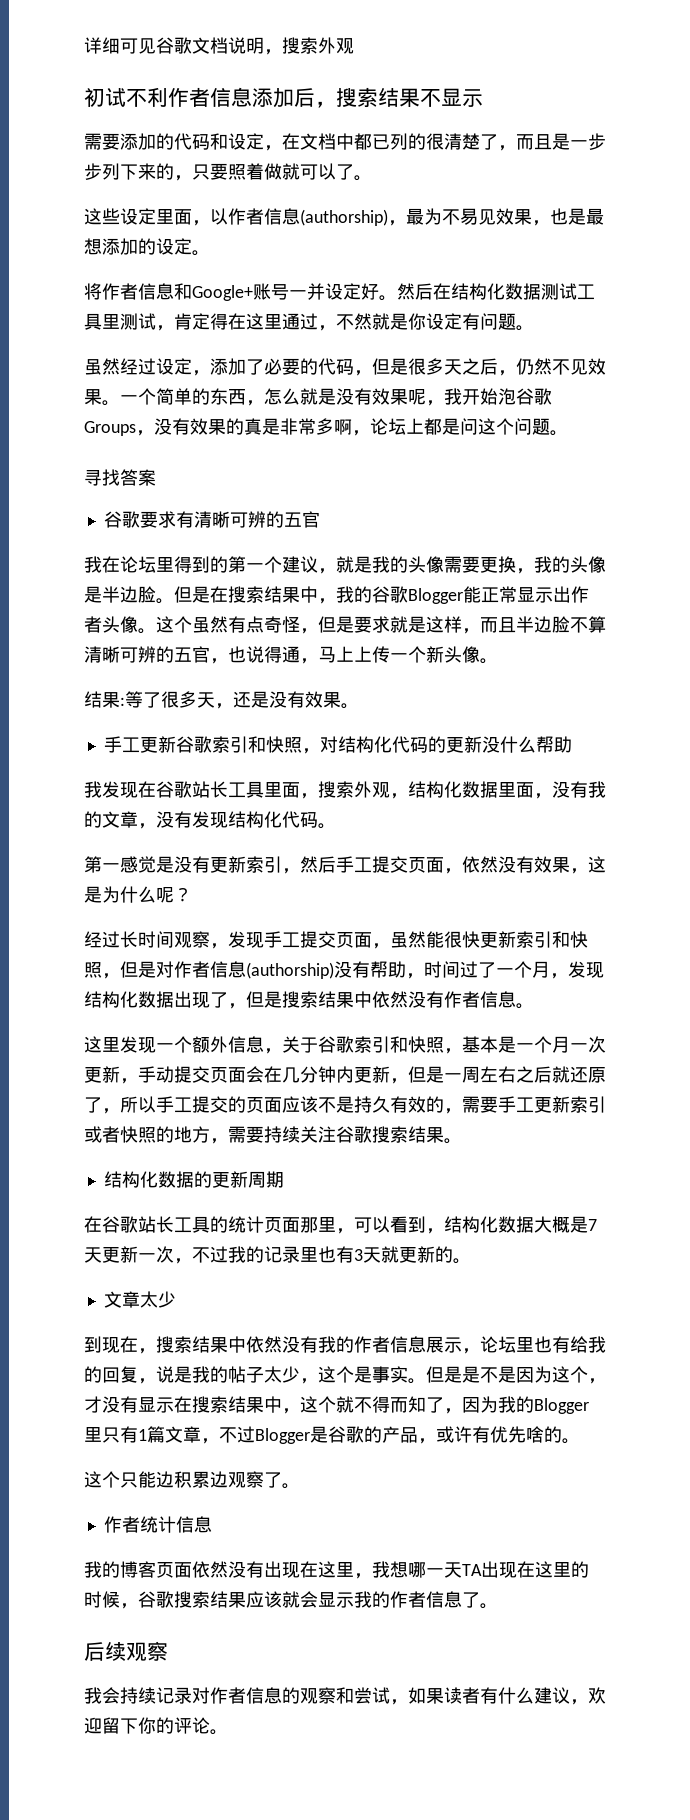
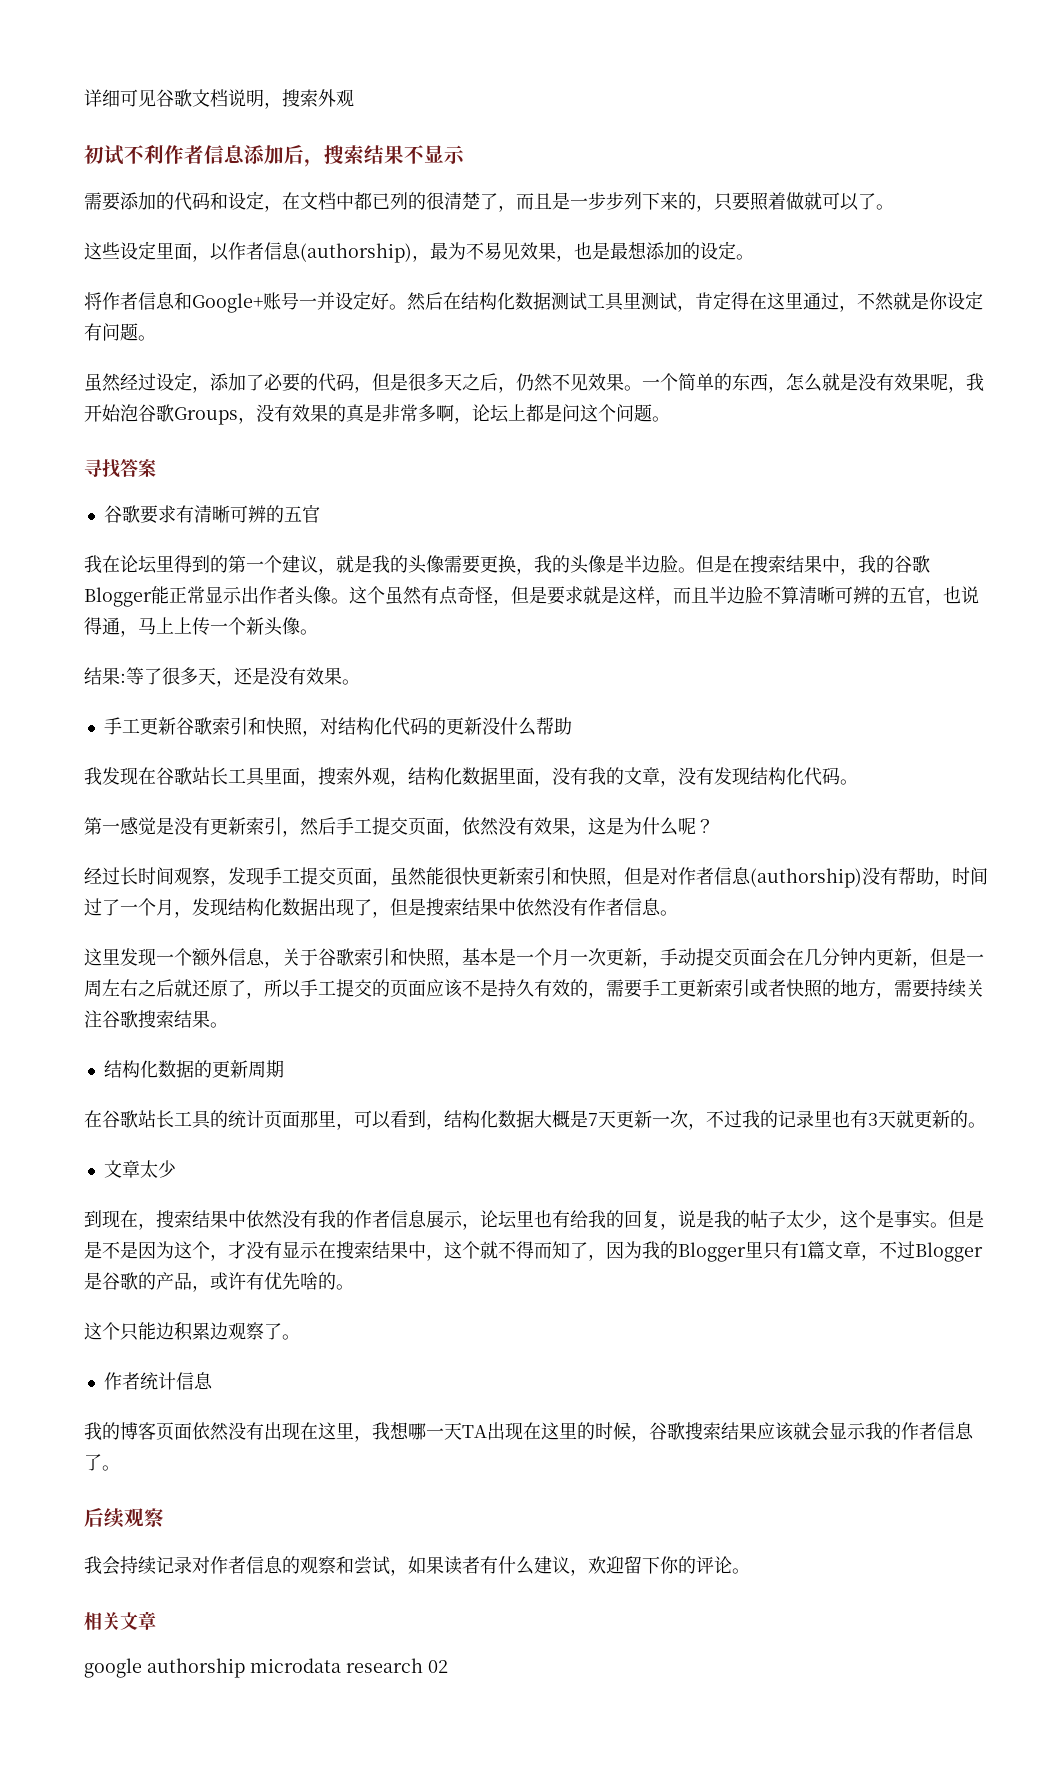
(228, 1732) none -> [84,1611,156,1631] [84,1658,448,1678] // 相关文章 // google authorship microdata research 02

